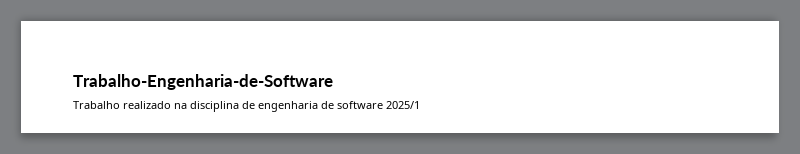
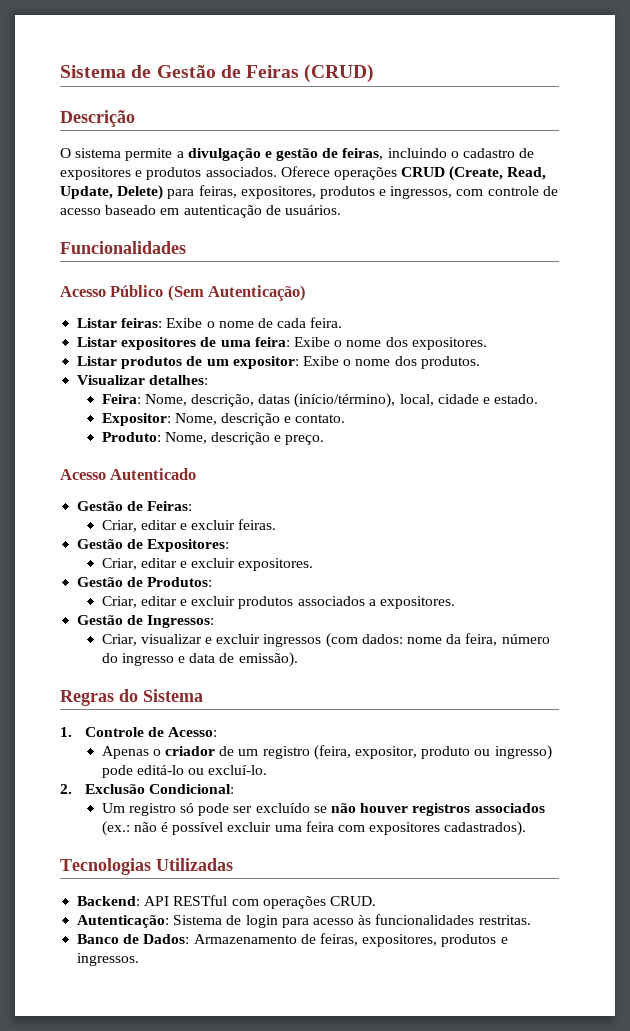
[73,74,333,90] [73,101,420,112] Trabalho-Engenharia-de-Software // Trabalho realizado na disciplina de engenharia de software 2025/1 -> [60,64,375,83] [60,110,135,127] [60,148,535,161] [60,166,547,181] [60,185,558,200] [60,205,341,218] [60,241,186,254] [60,285,307,301] [77,317,343,328] [77,337,487,350] [77,356,480,369] [77,375,209,385] [101,393,539,408] [101,413,346,426] [101,432,325,445] [60,468,197,480] [77,501,193,511] [101,519,277,532] [77,539,230,552] [101,558,314,571] [77,577,213,587] [101,596,455,609] [77,615,215,628] [101,633,550,648] [101,652,298,667] [60,689,203,706] [60,727,218,737] [101,745,552,760] [101,765,268,778] [60,784,234,794] [101,803,545,816] [101,821,527,836] [60,858,233,875] [77,895,376,909] [77,914,531,928] [77,933,508,947] [77,953,140,966] Sistema de Gestão de Feiras (CRUD) // Descrição // O sistema permite a divulgação e gestão de feiras, incluindo o cadastro de expositores e produtos associados. Oferece operações CRUD (Create, Read, Update, Delete) para feiras, expositores, produtos e ingressos, com controle de acesso baseado em autenticação de usuários. // Funcionalidades // Acesso Público (Sem Autenticação) // Listar feiras: Exibe o nome de cada feira. // Listar expositores de uma feira: Exibe o nome dos expositores. // Listar produtos de um expositor: Exibe o nome dos produtos. // Visualizar detalhes: // Feira: Nome, descrição, datas (início/término), local, cidade e estado. // Expositor: Nome, descrição e contato. // Produto: Nome, descrição e preço. // Acesso Autenticado // Gestão de Feiras: // Criar, editar e excluir feiras. // Gestão de Expositores: // Criar, editar e excluir expositores. // Gestão de Produtos: // Criar, editar e excluir produtos associados a expositores. // Gestão de Ingressos: // Criar, visualizar e excluir ingressos (com dados: nome da feira, número do ingresso e data de emissão). // Regras do Sistema // 1. Controle de Acesso: // Apenas o criador de um registro (feira, expositor, produto ou ingresso) pode editá-lo ou excluí-lo. // 2. Exclusão Condicional: // Um registro só pode ser excluído se não houver registros associados (ex.: não é possível excluir uma feira com expositores cadastrados). // Tecnologias Utilizadas // Backend: API RESTful com operações CRUD. // Autenticação: Sistema de login para acesso às funcionalidades restritas. // Banco de Dados: Armazenamento de feiras, expositores, produtos e ingressos.

